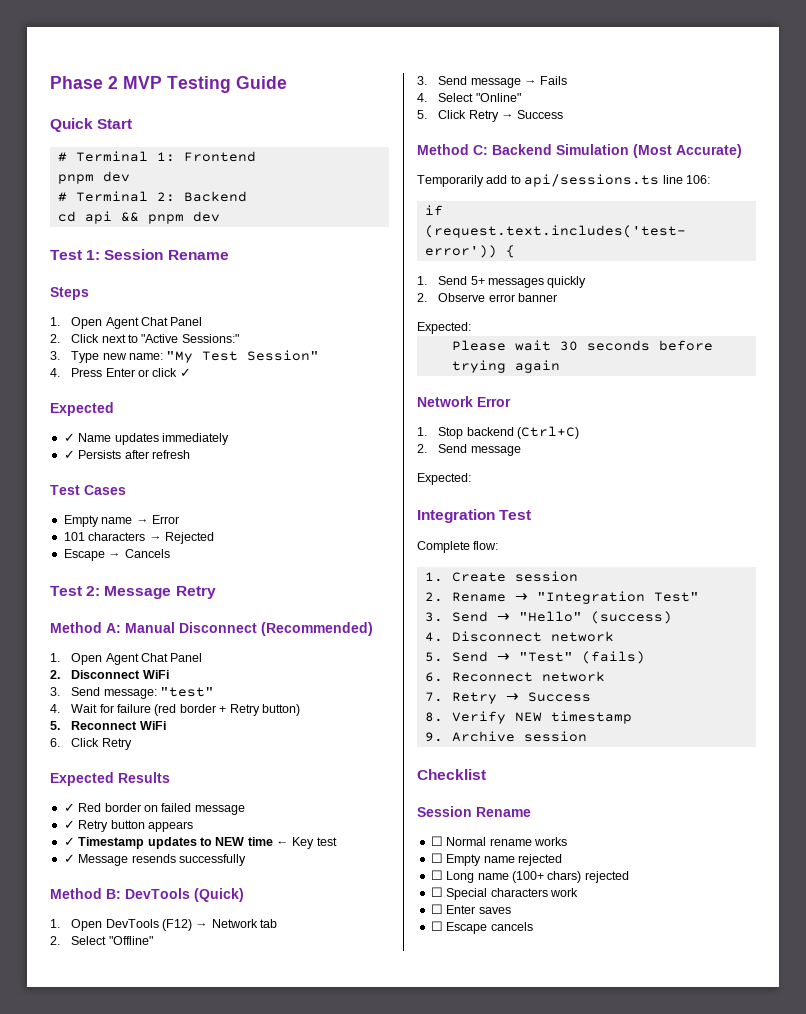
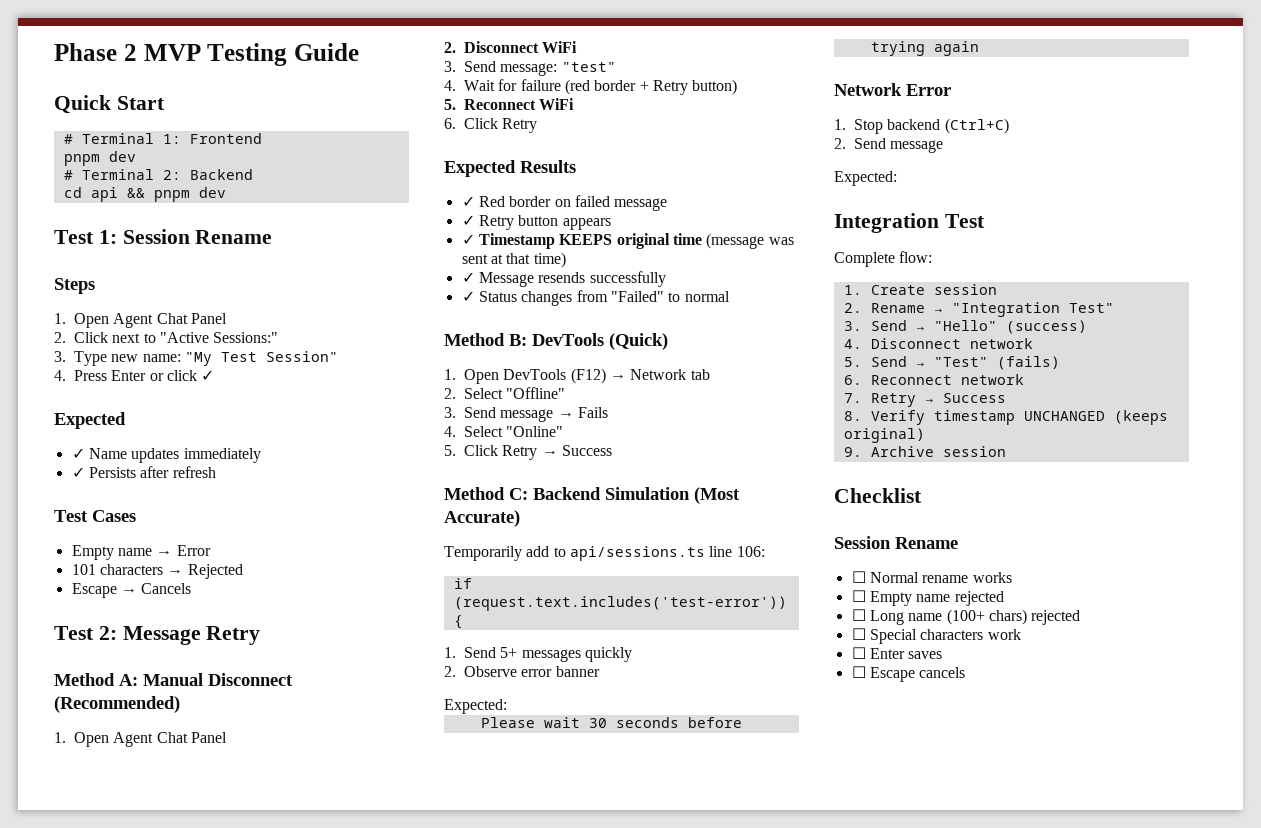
[147,837,337,849] [63,854,246,866] updates to NEW time ← Key test // ✓ Message resends successfully -> [559,233,794,249] [461,252,566,268] [461,271,666,287] [461,290,730,306] KEEPS original time (message was sent at that time) // ✓ Message resends successfully // ✓ Status changes from "Failed" to normal
[514,712,542,722] NEW -> (925, 417) none
(632, 717) none -> [1023,410,1168,425] [843,428,925,443] UNCHANGED (keeps original)

